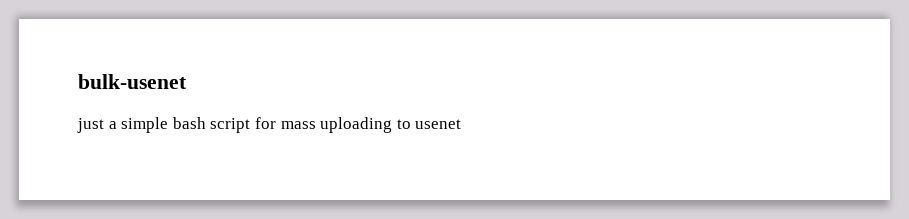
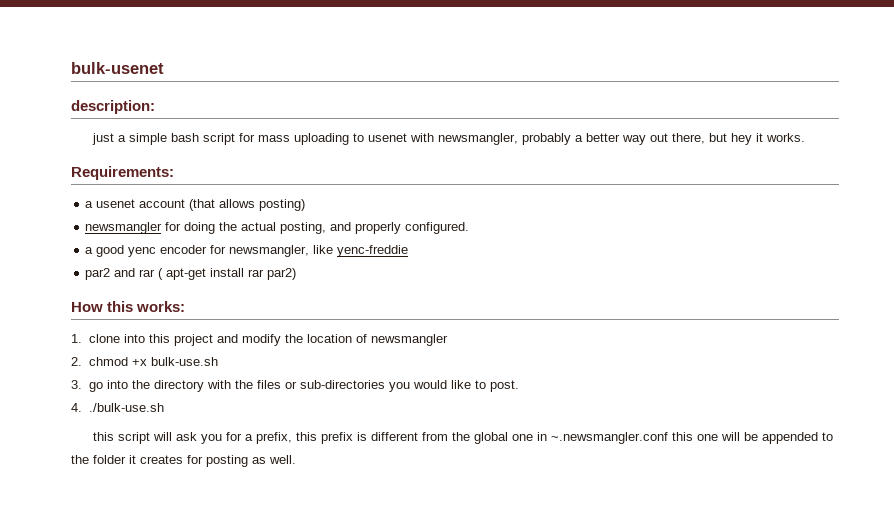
(187, 81) none -> [71,100,155,114] // description:
(462, 124) none -> [410,133,806,145] [71,166,174,180] [85,199,306,211] [85,222,470,234] [85,245,409,257] [85,268,297,280] [71,301,186,312] [71,334,448,346] [71,357,218,366] [71,380,519,392] [71,403,164,412] [93,432,834,444] [71,455,296,467] with newsmangler, probably a better way out there, but hey it works. // Requirements: // a usenet account (that allows posting) // newsmangler for doing the actual posting, and properly configured. // a good yenc encoder for newsmangler, like yenc-freddie // par2 and rar ( apt-get install rar par2) // How this works: // 1. clone into this project and modify the location of newsmangler // 2. chmod +x bulk-use.sh // 3. go into the directory with the files or sub-directories you would like to post. // 4. ./bulk-use.sh // this script will ask you for a prefix, this prefix is different from the global one in ~.newsmangler.conf this one will be appended to the folder it creates for posting as well.

